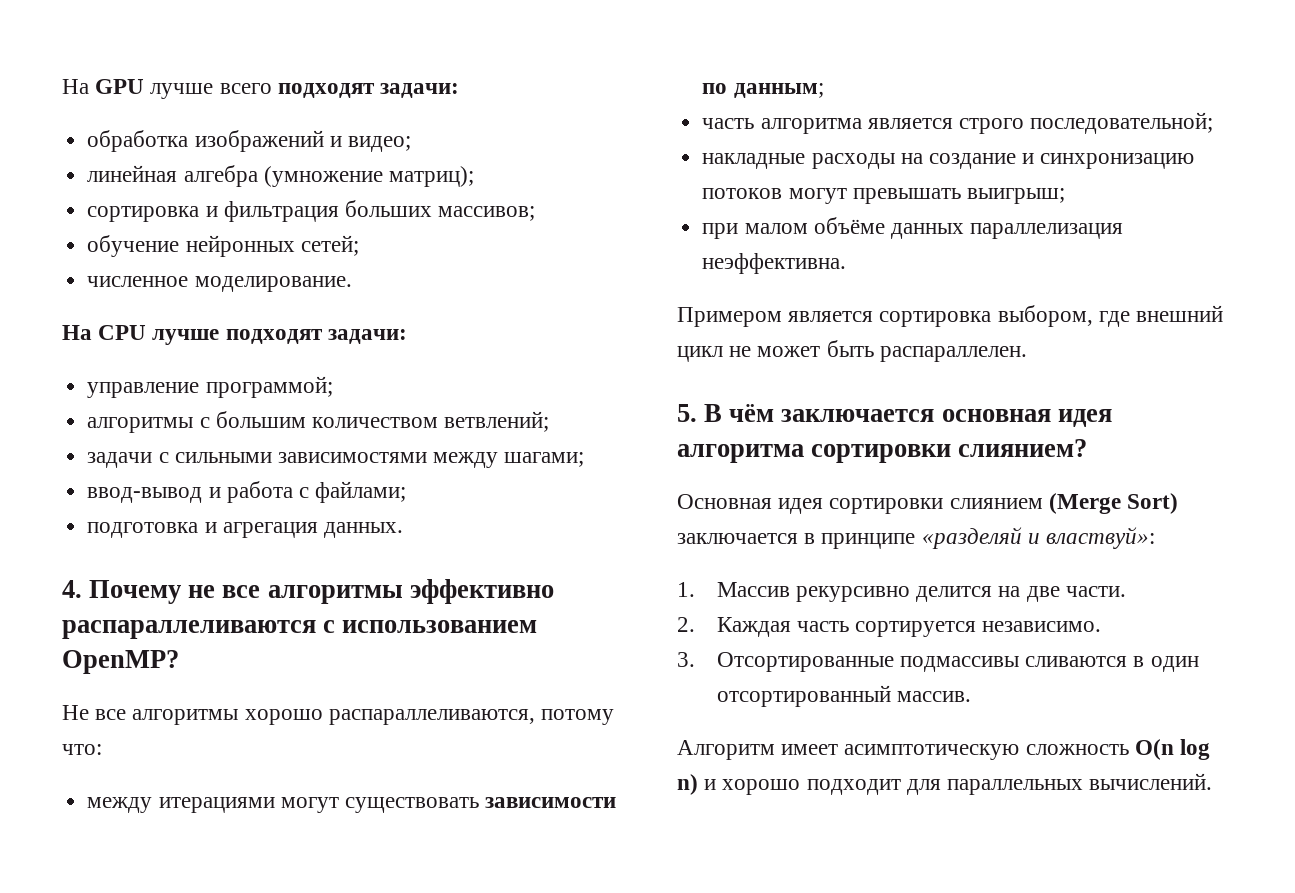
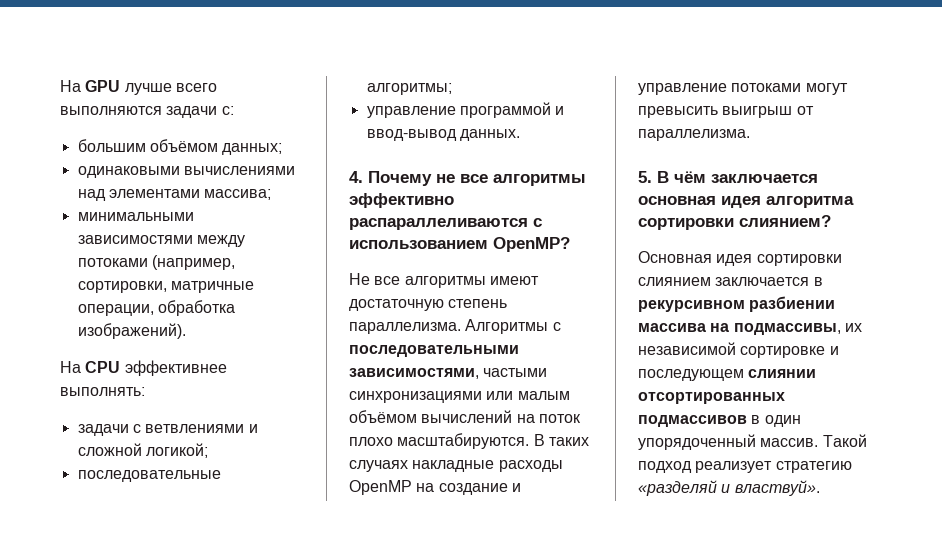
[277,83,460,98] [87,130,411,152] [87,165,474,187] [87,200,536,222] [87,235,359,257] [87,276,352,292] [62,325,407,345] [87,376,333,398] [87,411,550,433] [87,452,585,468] [87,481,407,503] [87,522,318,538] подходят задачи: // обработка изображений и видео; // линейная алгебра (умножение матриц); // сортировка и фильтрация больших массивов; // обучение нейронных сетей; // численное моделирование. // На CPU лучше подходят задачи: // управление программой; // алгоритмы с большим количеством ветвлений; // задачи с сильными зависимостями между шагами; // ввод-вывод и работа с файлами; // подготовка и агрегация -> [60,106,234,118] [77,139,283,155] [77,166,295,178] [77,189,272,201] [77,212,194,221] [77,235,245,247] [77,255,235,270] [77,281,254,293] [77,300,235,316] [77,323,186,339] [60,360,227,376] [60,387,145,396] [77,424,258,436] [77,443,208,458] [77,470,221,482] [366,83,452,95] [366,102,565,118] [366,129,457,141] выполняются задачи с: // большим объёмом данных; // одинаковыми вычислениями над элементами массива; // минимальными зависимостями между потоками (например, сортировки, матричные операции, обработка изображений). // На CPU эффективнее выполнять: // задачи с ветвлениями и сложной логикой; // последовательные алгоритмы; // управление программой и ввод-вывод
[244,709,615,725] [62,744,102,755] [87,797,617,813] [702,83,824,98] [702,112,1214,134] хорошо распараллеливаются, потому что: // между итерациями могут существовать зависимости по данным; // часть алгоритма является строго последовательной; // -> [489,276,539,285] [349,299,508,311] [349,319,561,334] [349,345,519,357] [349,368,548,379] [349,391,570,403] [349,410,581,423] [349,433,589,449] [349,460,408,472] имеют достаточную степень параллелизма. Алгоритмы с последовательными зависимостями, частыми синхронизациями или малым объёмом вычислений на поток плохо масштабируются. В таких случаях
(895, 161) none -> [349,480,412,495] OpenMP
[1040,153,1195,169] [702,188,1065,204] [702,217,1124,239] [702,253,847,274] [677,305,1224,327] [677,340,1027,362] синхронизацию потоков могут превышать выигрыш; // при малом объёме данных параллелизация неэффективна. // Примером является сортировка выбором, где внешний цикл не может быть распараллелен. -> [638,83,848,95] [638,106,814,118] [638,129,750,141] управление потоками могут превысить выигрыш от параллелизма.
[1048,493,1179,514] [677,527,1156,549] [677,582,1126,602] [677,617,1102,637] [677,652,1199,672] [716,685,971,707] [677,739,1211,760] [677,773,1213,795] (Merge Sort) заключается в принципе «разделяй и властвуй»: // 1. Массив рекурсивно делится на две части. // 2. Каждая часть сортируется независимо. // 3. Отсортированные подмассивы сливаются в один отсортированный массив. // Алгоритм имеет асимптотическую сложность O(n log n) и хорошо подходит для параллельных вычислений. -> [715,277,823,286] [638,296,836,312] [638,323,862,335] [638,342,839,358] [638,369,817,381] [638,392,785,404] [638,415,801,427] [638,434,867,450] [638,461,852,473] [638,480,820,496] заключается в рекурсивном разбиении массива на подмассивы, их независимой сортировке и последующем слиянии отсортированных подмассивов в один упорядоченный массив. Такой подход реализует стратегию «разделяй и властвуй».

